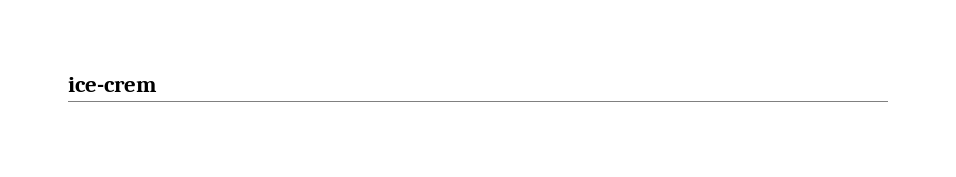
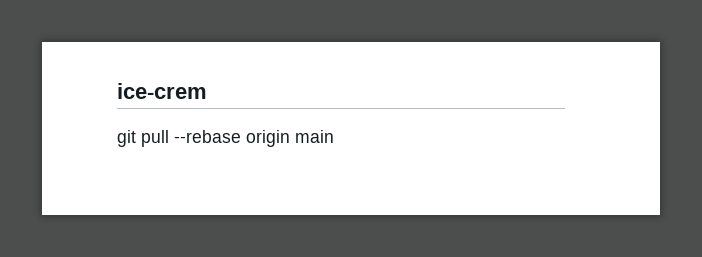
(157, 84) none -> [117,130,334,147] // git pull --rebase origin main

